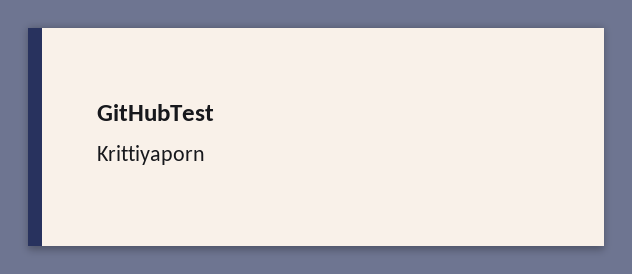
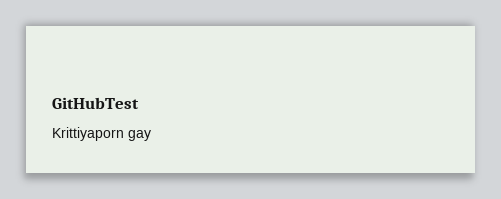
(205, 155) none -> [128,130,151,141] gay

